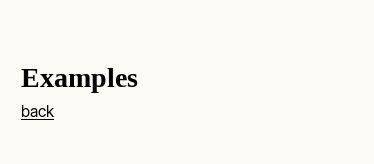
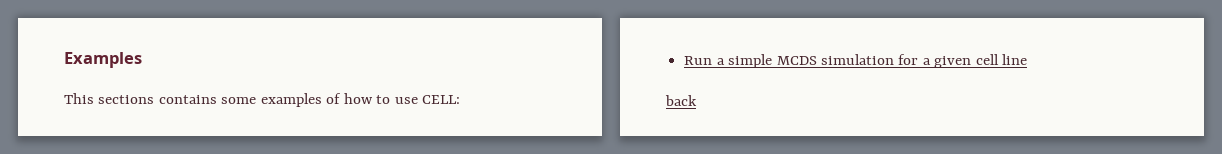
(138, 80) none -> [64,93,461,107] [684,54,1028,68] // This sections contains some examples of how to use CELL: // Run a simple MCDS simulation for a given cell line

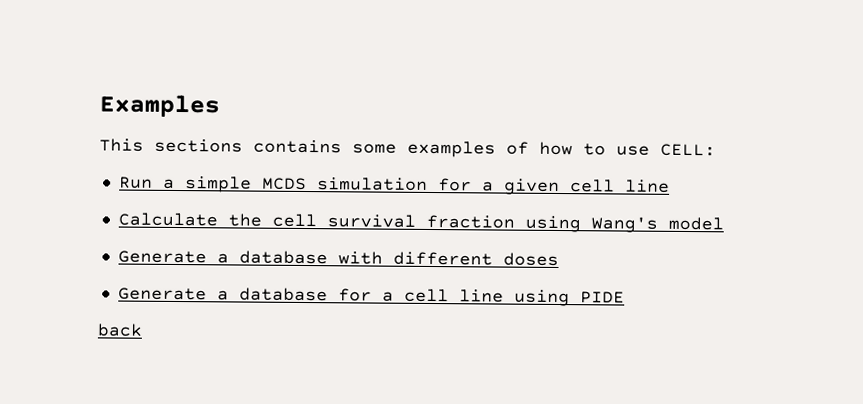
(1028, 59) none -> [117,212,724,233] [117,250,559,266] [117,287,625,307] // Calculate the cell survival fraction using Wang's model // Generate a database with different doses // Generate a database for a cell line using PIDE

